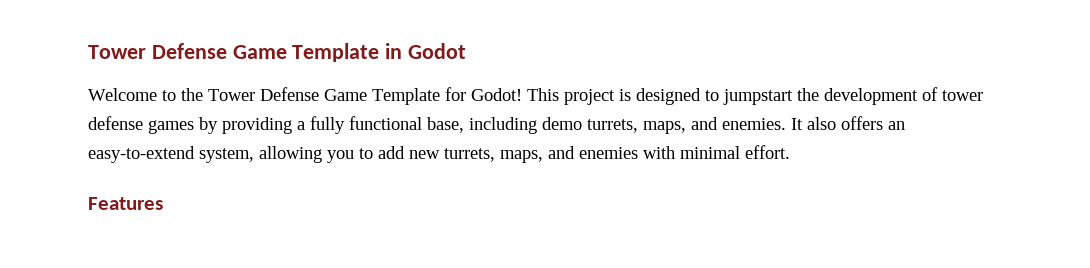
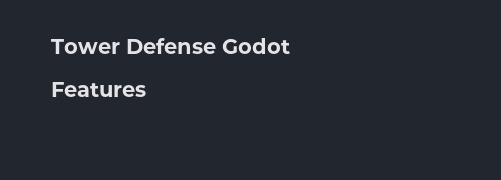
[88,43,467,62] [88,87,983,105] [88,116,905,134] [88,145,790,163] Tower Defense Game Template in Godot // Welcome to the Tower Defense Game Template for Godot! This project is designed to jumpstart the development of tower defense games by providing a fully functional base, including demo turrets, maps, and enemies. It also offers an easy-to-extend system, allowing you to add new turrets, maps, and enemies with minimal effort. -> [51,38,290,54] Tower Defense Godot

